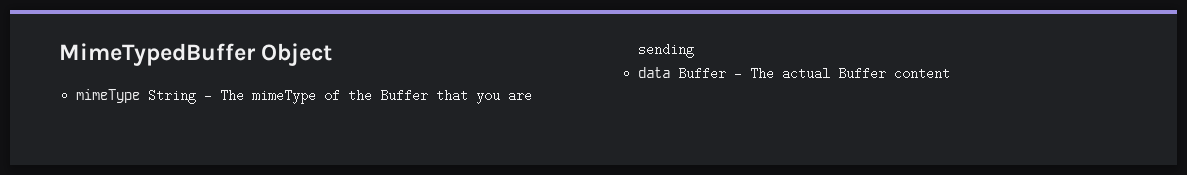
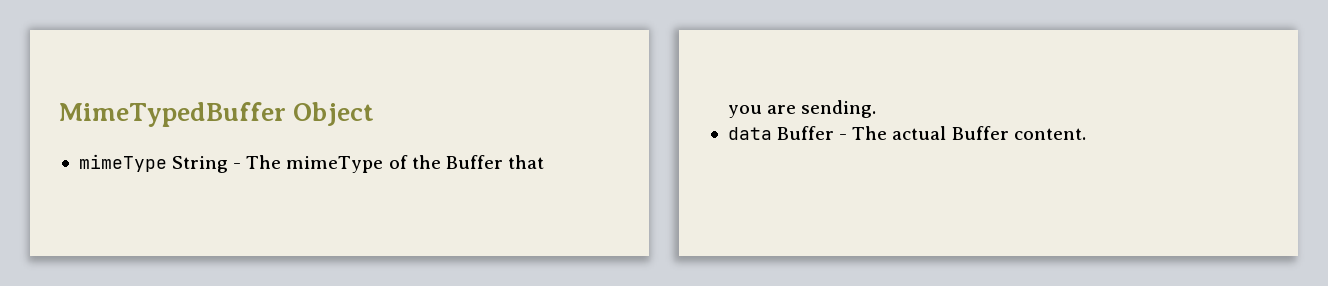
[638,43,695,58] sending -> [801,100,877,118] sending.
[894,67,951,80] content -> [1013,128,1086,140] content.

